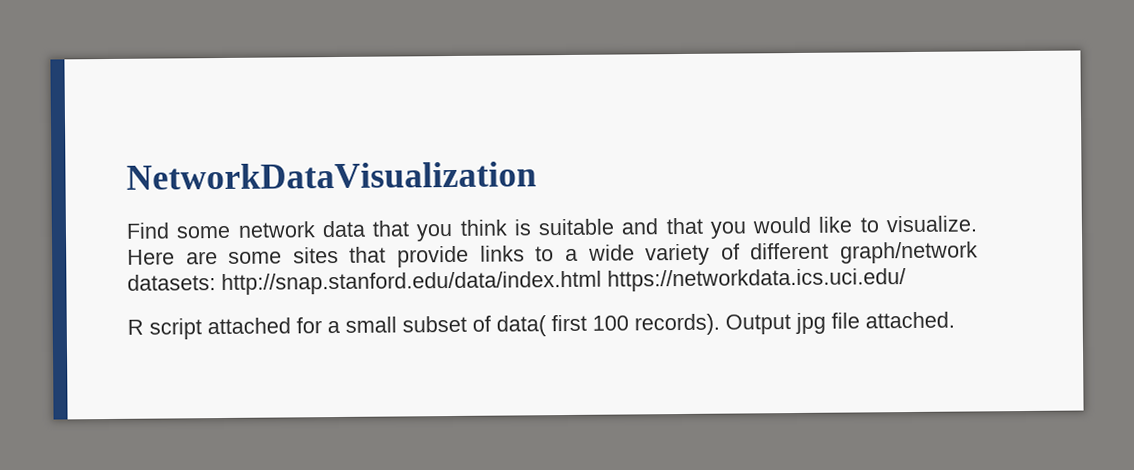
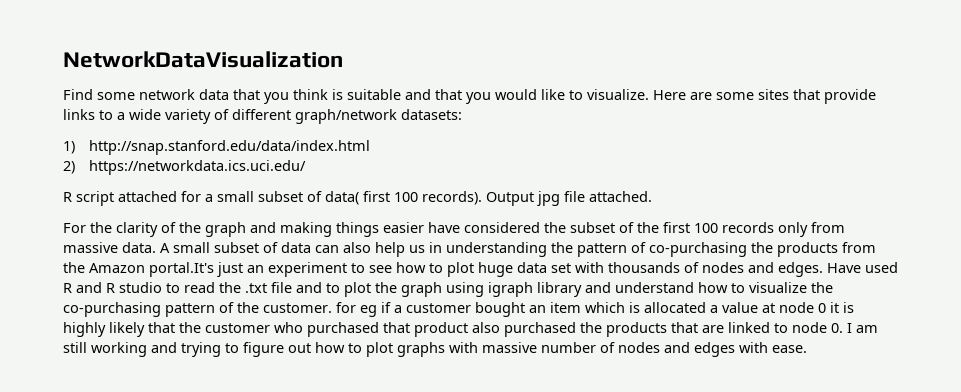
(216, 282) none -> [63,141,75,154] // 1)
(602, 283) none -> [63,161,75,174] // 2)
(955, 320) none -> [63,222,845,237] [63,242,876,257] [63,262,898,277] [63,282,833,297] [63,302,854,317] [63,322,878,337] [63,342,807,357] // For the clarity of the graph and making things easier have considered the subset of the first 100 records only from massive data. A small subset of data can also help us in understanding the pattern of co-purchasing the products from the Amazon portal.It's just an experiment to see how to plot huge data set with thousands of nodes and edges. Have used R and R studio to read the .txt file and to plot the graph using igraph library and understand how to visualize the co-purchasing pattern of the customer. for eg if a customer bought an item which is allocated a value at node 0 it is highly likely that the customer who purchased that product also purchased the products that are linked to node 0. I am still working and trying to figure out how to plot graphs with massive number of nodes and edges with ease.

